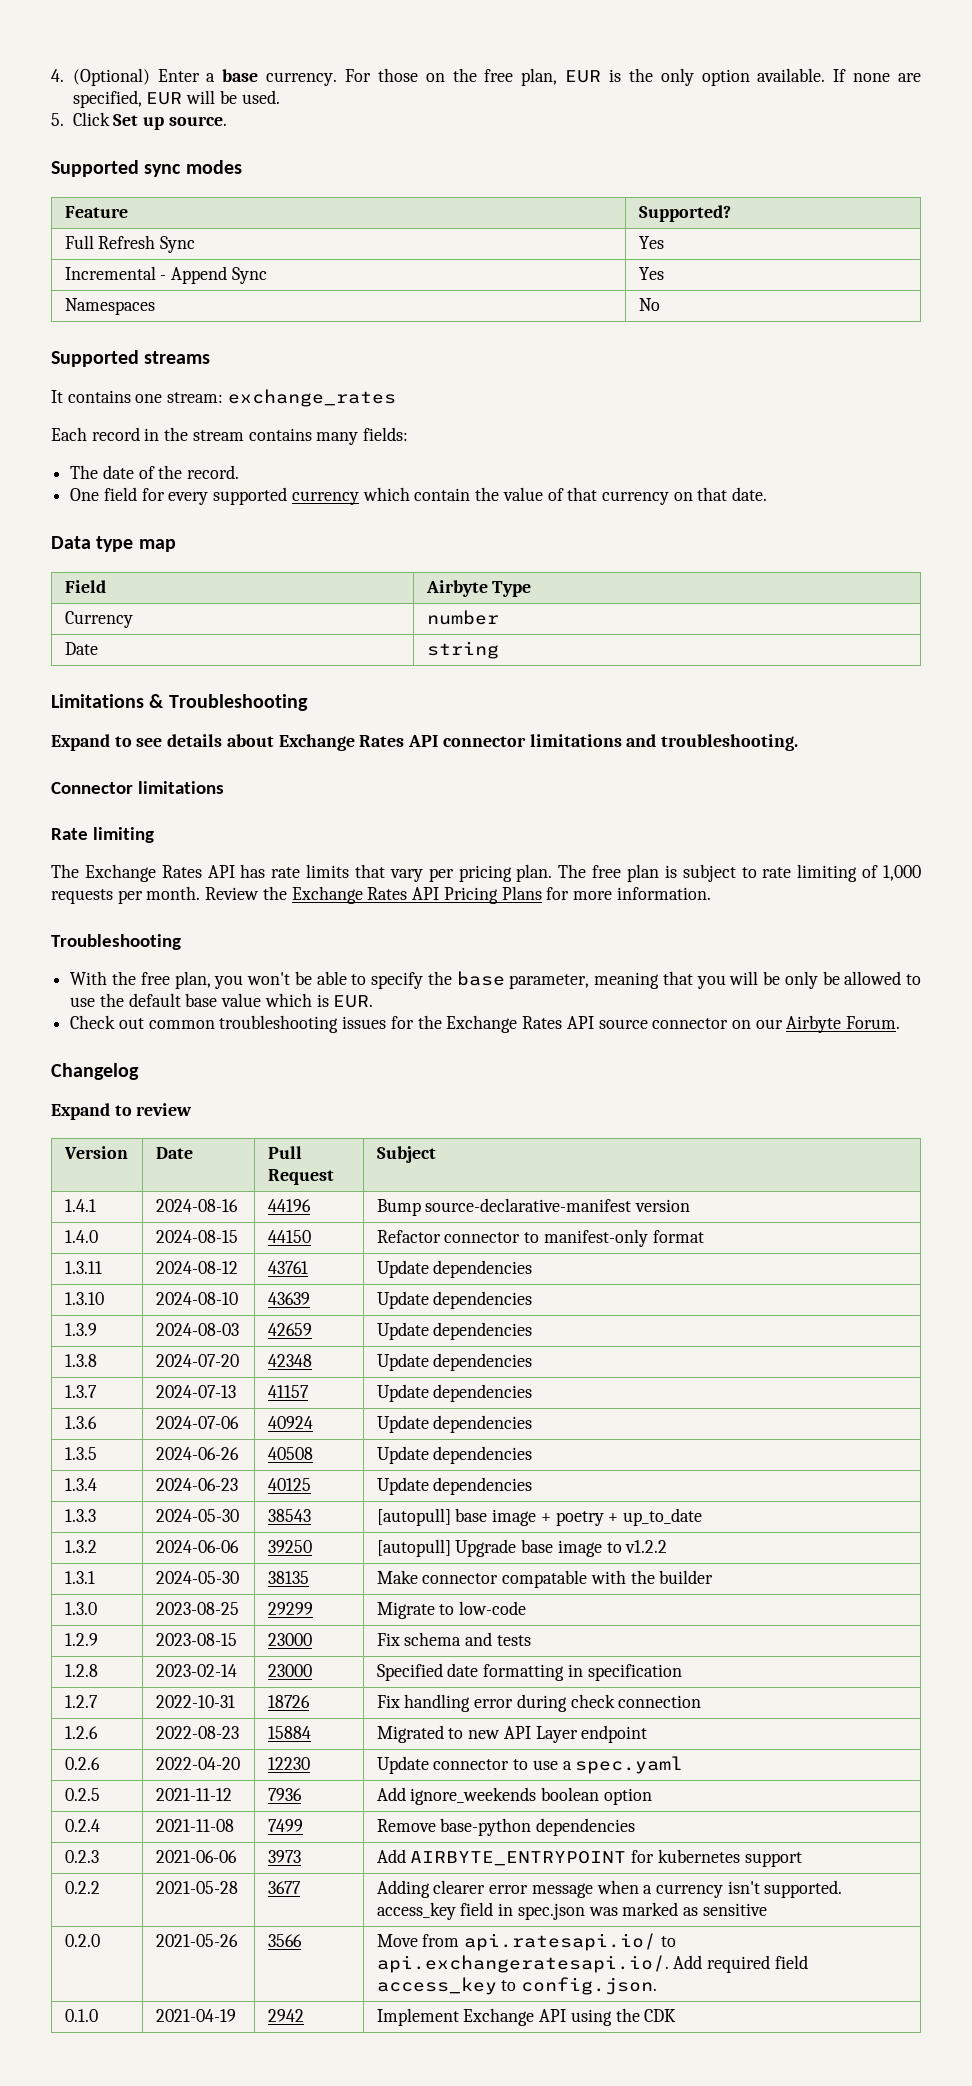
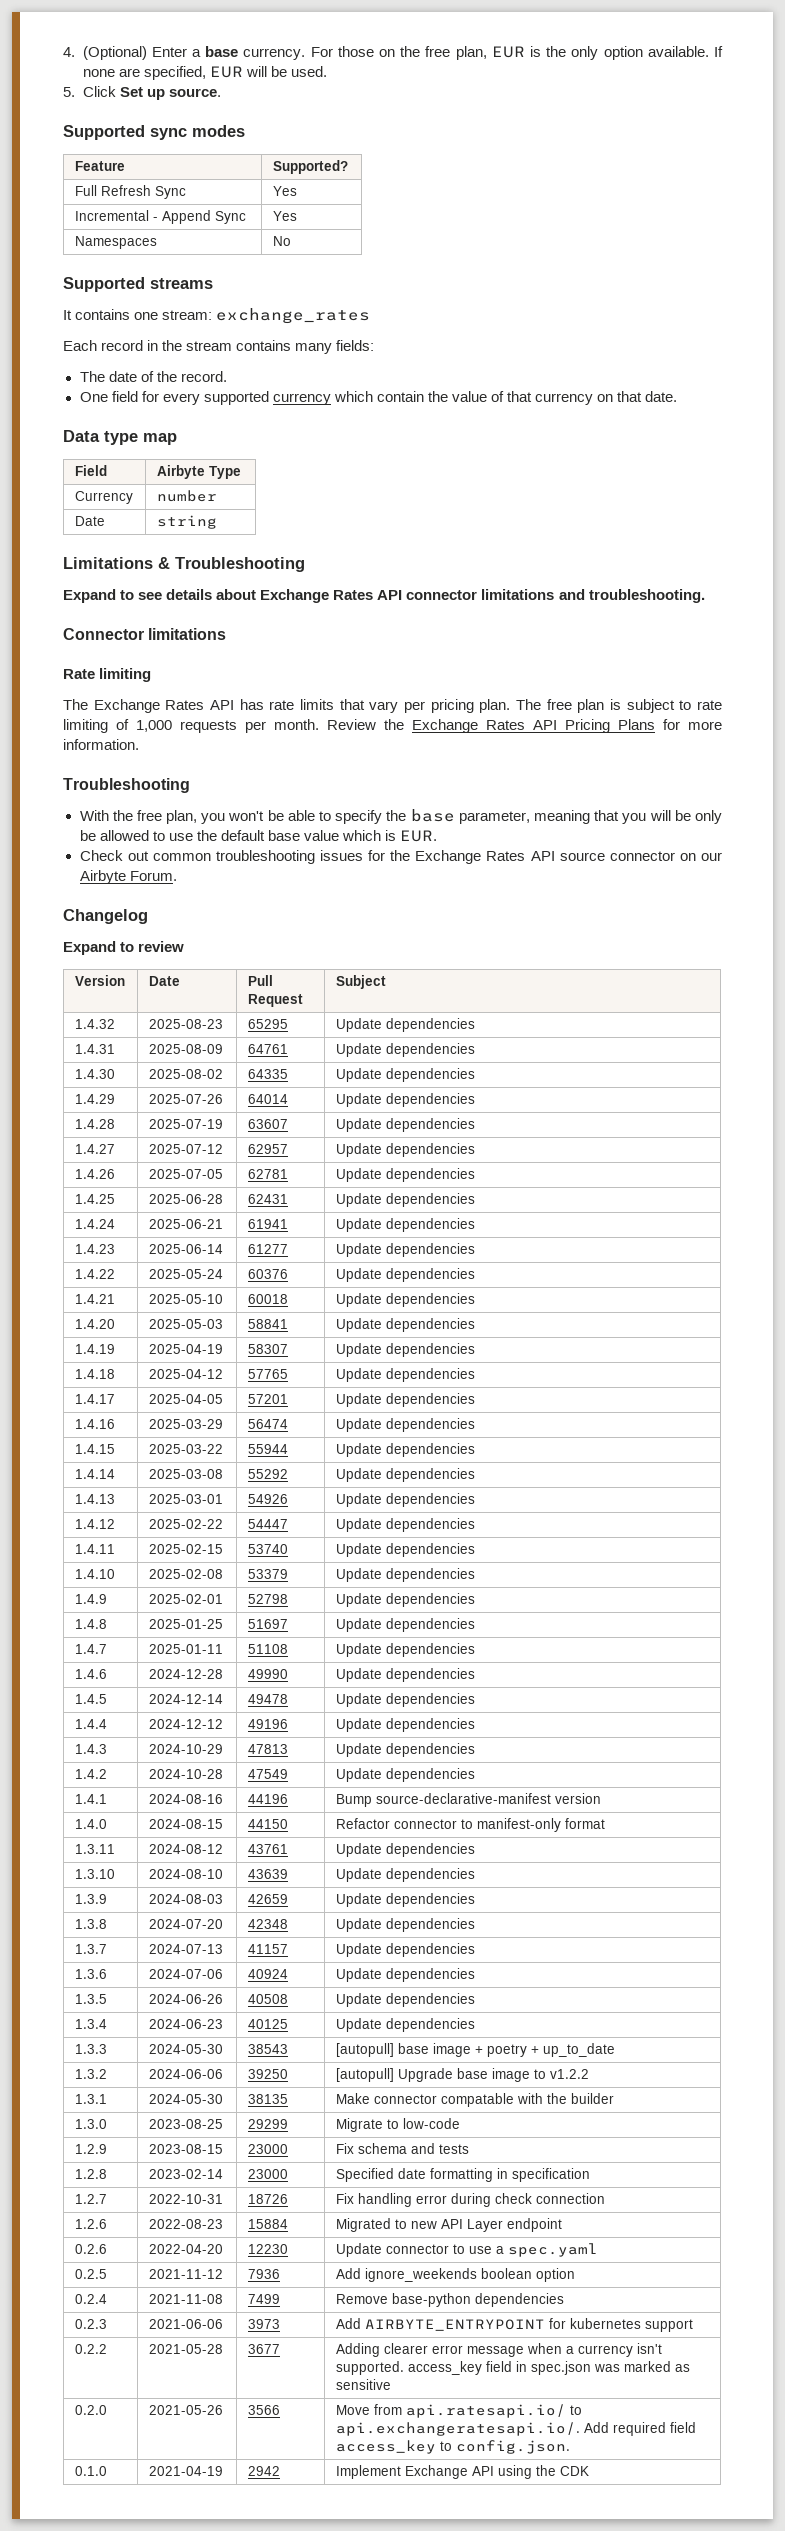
(436, 1154) none -> [74,1019,115,1029] [148,1019,223,1029] [247,1019,288,1029] [335,1018,475,1032] [74,1044,115,1054] [148,1044,223,1054] [247,1044,288,1054] [335,1043,475,1057] [74,1069,115,1079] [148,1069,223,1079] [247,1069,288,1079] [335,1068,475,1082] [74,1094,115,1104] [148,1094,223,1104] [247,1094,288,1104] [335,1093,475,1107] [74,1119,115,1129] [148,1119,223,1129] [247,1119,288,1129] [335,1118,475,1132] [74,1144,115,1154] [148,1144,223,1154] [247,1144,288,1154] [335,1143,475,1157] [74,1169,115,1179] [148,1169,223,1179] [247,1169,288,1179] [335,1168,475,1182] [74,1194,115,1204] [148,1194,223,1204] [247,1194,288,1204] [335,1193,475,1207] [74,1219,115,1229] [148,1219,223,1229] [247,1219,288,1229] [335,1218,475,1232] [74,1244,115,1254] [148,1244,223,1254] [247,1244,288,1254] [335,1243,475,1257] [74,1269,115,1279] [148,1269,223,1279] [247,1269,288,1279] [335,1268,475,1282] [74,1294,115,1304] [148,1294,223,1304] [247,1294,288,1304] [335,1293,475,1307] [74,1319,115,1329] [148,1319,223,1329] [247,1319,288,1329] [335,1318,475,1332] [74,1344,115,1354] [148,1344,223,1354] [247,1344,288,1354] [335,1343,475,1357] [74,1369,115,1379] [148,1369,223,1379] [247,1369,288,1379] [335,1368,475,1382] [74,1394,115,1404] [148,1394,223,1404] [247,1394,288,1404] [335,1393,475,1407] [74,1419,115,1429] [148,1419,223,1429] [247,1419,288,1429] [335,1418,475,1432] [74,1444,115,1454] [148,1444,223,1454] [247,1444,288,1454] [335,1443,475,1457] [74,1469,115,1479] [148,1469,223,1479] [247,1469,288,1479] [335,1468,475,1482] [74,1494,115,1504] [148,1494,223,1504] [247,1494,288,1504] [335,1493,475,1507] [74,1519,115,1529] [148,1519,223,1529] [247,1519,288,1529] [335,1518,475,1532] [74,1544,115,1554] [148,1544,223,1554] [247,1544,288,1554] [335,1543,475,1557] [74,1569,115,1579] [148,1569,223,1579] [247,1569,288,1579] [335,1568,475,1582] [74,1594,107,1604] [148,1594,223,1604] [247,1594,288,1604] [335,1593,475,1607] [74,1619,107,1629] [148,1619,223,1629] [247,1619,288,1629] [335,1618,475,1632] [74,1644,107,1654] [148,1644,223,1654] [247,1644,288,1654] [335,1643,475,1657] [74,1669,107,1679] [148,1669,223,1679] [247,1669,288,1679] [335,1668,475,1682] [74,1694,107,1704] [148,1694,223,1704] [247,1694,288,1704] [335,1693,475,1707] [74,1719,107,1729] [148,1719,223,1729] [247,1719,288,1729] [335,1718,475,1732] [74,1744,107,1754] [148,1744,223,1754] [247,1744,288,1754] [335,1743,475,1757] [74,1769,107,1779] [148,1769,223,1779] [247,1769,288,1779] [335,1768,475,1782] // 1.4.32 | 2025-08-23 | 65295 | Update dependencies // 1.4.31 | 2025-08-09 | 64761 | Update dependencies // 1.4.30 | 2025-08-02 | 64335 | Update dependencies // 1.4.29 | 2025-07-26 | 64014 | Update dependencies // 1.4.28 | 2025-07-19 | 63607 | Update dependencies // 1.4.27 | 2025-07-12 | 62957 | Update dependencies // 1.4.26 | 2025-07-05 | 62781 | Update dependencies // 1.4.25 | 2025-06-28 | 62431 | Update dependencies // 1.4.24 | 2025-06-21 | 61941 | Update dependencies // 1.4.23 | 2025-06-14 | 61277 | Update dependencies // 1.4.22 | 2025-05-24 | 60376 | Update dependencies // 1.4.21 | 2025-05-10 | 60018 | Update dependencies // 1.4.20 | 2025-05-03 | 58841 | Update dependencies // 1.4.19 | 2025-04-19 | 58307 | Update dependencies // 1.4.18 | 2025-04-12 | 57765 | Update dependencies // 1.4.17 | 2025-04-05 | 57201 | Update dependencies // 1.4.16 | 2025-03-29 | 56474 | Update dependencies // 1.4.15 | 2025-03-22 | 55944 | Update dependencies // 1.4.14 | 2025-03-08 | 55292 | Update dependencies // 1.4.13 | 2025-03-01 | 54926 | Update dependencies // 1.4.12 | 2025-02-22 | 54447 | Update dependencies // 1.4.11 | 2025-02-15 | 53740 | Update dependencies // 1.4.10 | 2025-02-08 | 53379 | Update dependencies // 1.4.9 | 2025-02-01 | 52798 | Update dependencies // 1.4.8 | 2025-01-25 | 51697 | Update dependencies // 1.4.7 | 2025-01-11 | 51108 | Update dependencies // 1.4.6 | 2024-12-28 | 49990 | Update dependencies // 1.4.5 | 2024-12-14 | 49478 | Update dependencies // 1.4.4 | 2024-12-12 | 49196 | Update dependencies // 1.4.3 | 2024-10-29 | 47813 | Update dependencies // 1.4.2 | 2024-10-28 | 47549 | Update dependencies

